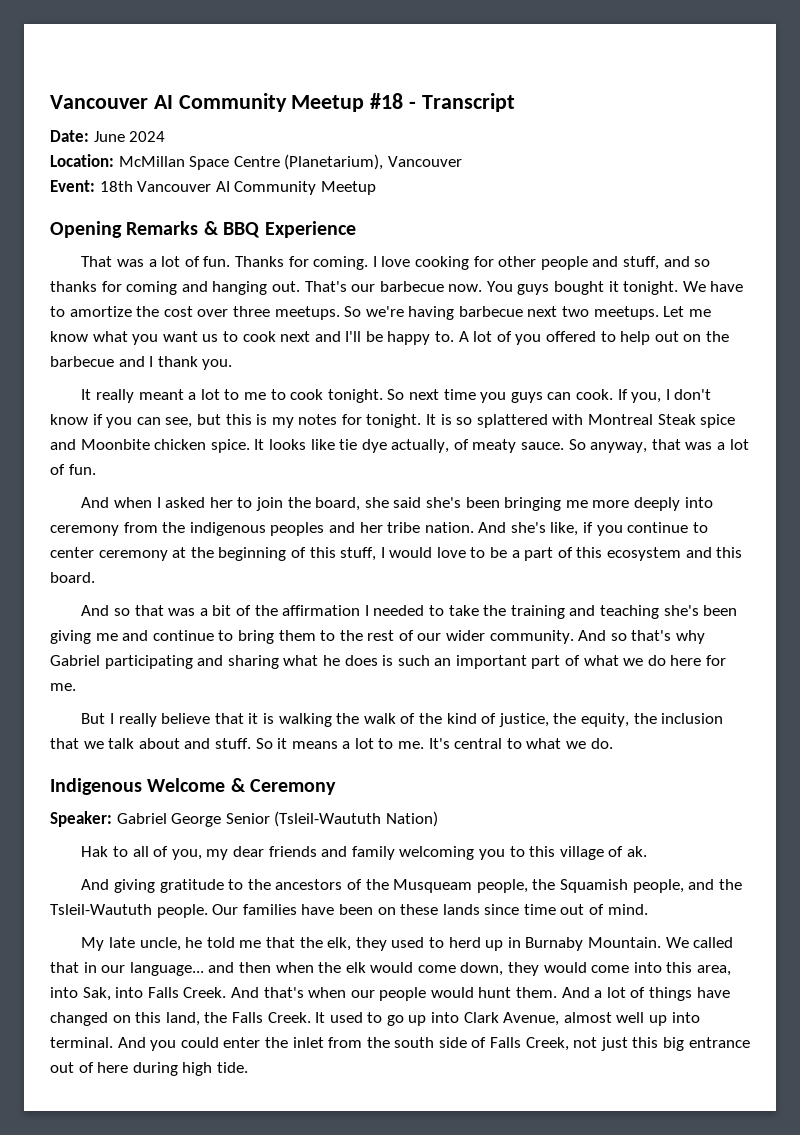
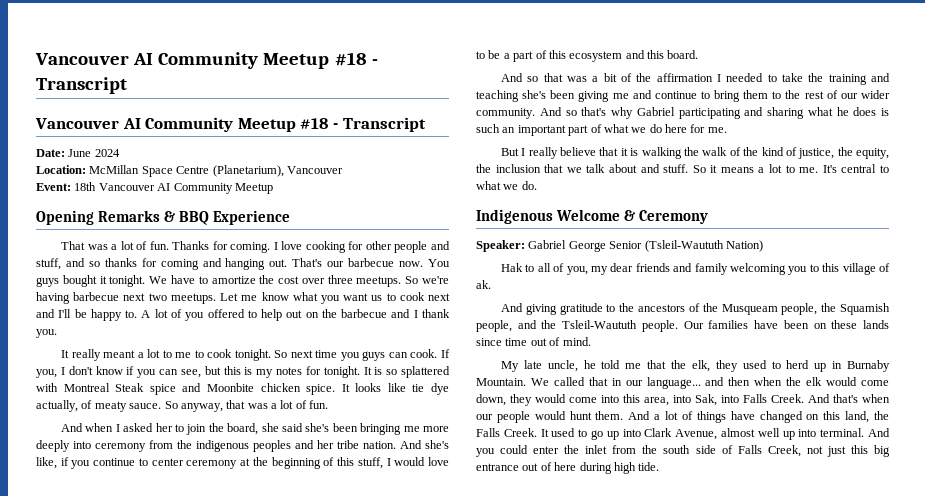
[50,93,515,112] Vancouver AI Community Meetup #18 - Transcript -> [35,52,378,69] [36,77,127,94] [35,117,426,132] Vancouver AI Community Meetup #18 - Transcript // Vancouver AI Community Meetup #18 - Transcript

